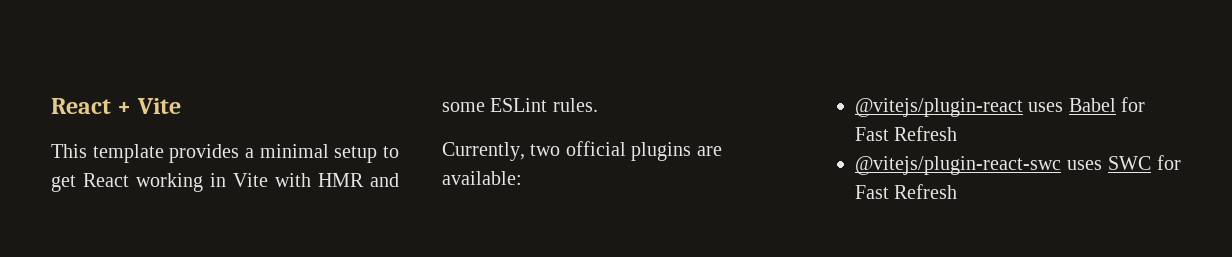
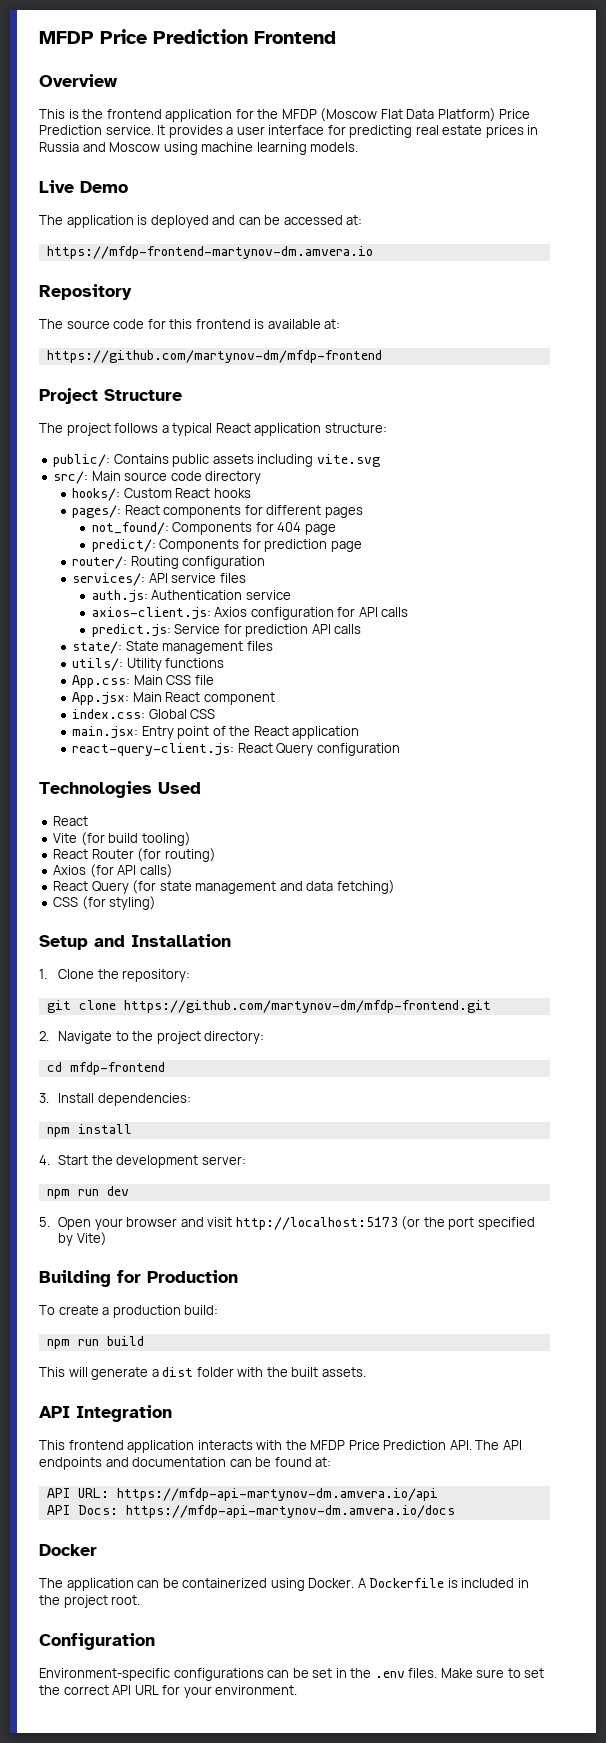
[51,98,181,114] [51,144,399,163] [51,173,399,192] [442,98,598,112] [442,141,722,161] [442,171,522,185] [855,97,1146,117] [855,126,958,141] [855,155,1181,175] [855,184,958,199] React + Vite // This template provides a minimal setup to get React working in Vite with HMR and some ESLint rules. // Currently, two official plugins are available: // @vitejs/plugin-react uses Babel for Fast Refresh // @vitejs/plugin-react-swc uses SWC for Fast Refresh -> [39,29,336,44] [39,74,118,87] [39,108,531,122] [39,125,539,138] [39,142,359,155] [39,180,128,193] [39,215,363,228] [46,246,373,259] [39,284,132,300] [39,319,341,329] [46,350,382,363] [39,388,182,404] [39,423,387,436] [53,454,380,467] [53,471,262,484] [72,488,251,501] [72,505,363,518] [91,522,336,535] [91,539,362,552] [72,556,266,569] [72,573,246,586] [91,590,291,603] [91,607,409,620] [91,624,362,637] [72,641,273,654] [72,658,225,671] [72,675,214,688] [72,692,275,705] [72,709,216,719] [72,726,360,739] [72,743,400,756] [39,781,201,798] [53,816,89,826] [53,832,191,846] [53,848,216,862] [53,864,173,878] [53,880,395,894] [53,896,157,910] [39,934,231,950] [39,969,191,982] [46,1000,491,1013] [39,1031,265,1044] [46,1062,165,1075] [39,1093,191,1106] [46,1124,132,1137] [39,1155,246,1168] [46,1186,129,1199] [39,1216,535,1230] [58,1232,107,1246] [39,1270,238,1287] [39,1305,219,1318] [46,1336,144,1349] [39,1367,366,1380] [39,1405,172,1422] [39,1440,522,1453] [39,1457,332,1470] [46,1488,438,1501] [46,1505,455,1518] [39,1544,97,1556] [39,1578,529,1591] [39,1595,141,1608] [39,1633,155,1650] [39,1668,545,1681] [39,1685,298,1698] MFDP Price Prediction Frontend // Overview // This is the frontend application for the MFDP (Moscow Flat Data Platform) Price Prediction service. It provides a user interface for predicting real estate prices in Russia and Moscow using machine learning models. // Live Demo // The application is deployed and can be accessed at: // https://mfdp-frontend-martynov-dm.amvera.io // Repository // The source code for this frontend is available at: // https://github.com/martynov-dm/mfdp-frontend // Project Structure // The project follows a typical React application structure: // public/: Contains public assets including vite.svg // src/: Main source code directory // hooks/: Custom React hooks // pages/: React components for different pages // not_found/: Components for 404 page // predict/: Components for prediction page // router/: Routing configuration // services/: API service files // auth.js: Authentication service // axios-client.js: Axios configuration for API calls // predict.js: Service for prediction API calls // state/: State management files // utils/: Utility functions // App.css: Main CSS file // App.jsx: Main React component // index.css: Global CSS // main.jsx: Entry point of the React application // react-query-client.js: React Query configuration // Technologies Used // React // Vite (for build tooling) // React Router (for routing) // Axios (for API calls) // React Query (for state management and data fetching) // CSS (for styling) // Setup and Installation // 1. Clone the repository: // git clone https://github.com/martynov-dm/mfdp-frontend.git // 2. Navigate to the project directory: // cd mfdp-frontend // 3. Install dependencies: // npm install // 4. Start the development server: // npm run dev // 5. Open your browser and visit http://localhost:5173 (or the port specified by Vite) // Building for Production // To create a production build: // npm run build // This will generate a dist folder with the built assets. // API Integration // This frontend application interacts with the MFDP Price Prediction API. The API endpoints and documentation can be found at: // API URL: https://mfdp-api-martynov-dm.amvera.io/api // API Docs: https://mfdp-api-martynov-dm.amvera.io/docs // Docker // The application can be containerized using Docker. A Dockerfile is included in the project root. // Configuration // Environment-specific configurations can be set in the .env files. Make sure to set the correct API URL for your environment.

